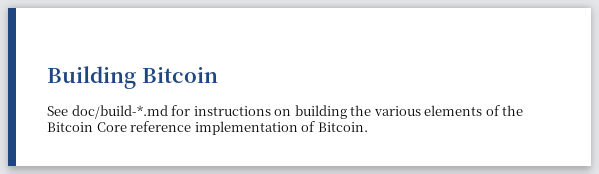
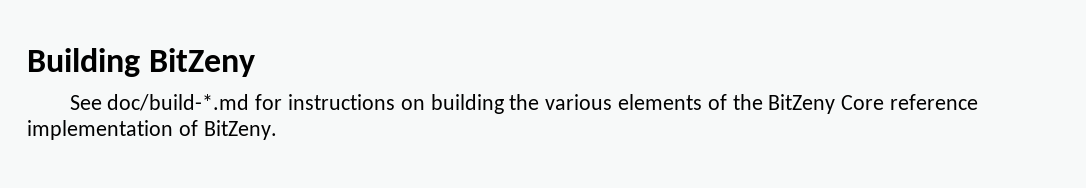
[141,67,218,83] Bitcoin -> [149,48,256,77] BitZeny
[47,122,93,132] Bitcoin -> [768,94,836,114] BitZeny
[317,122,368,132] Bitcoin. -> [203,120,277,140] BitZeny.

